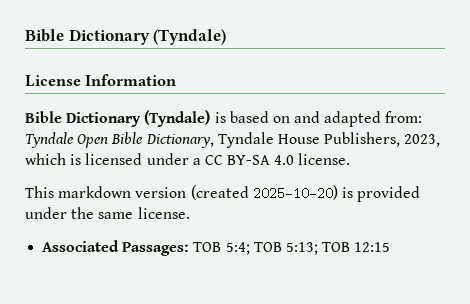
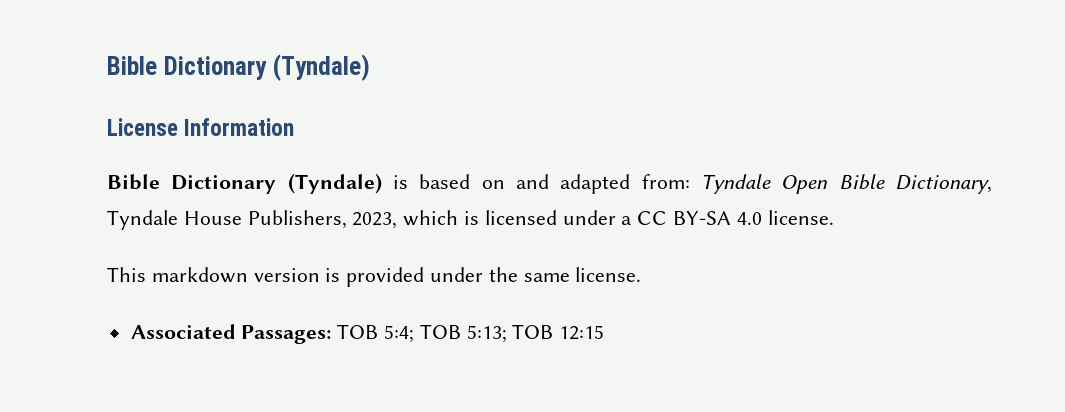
[190,185,338,200] (created 2025-10-20) -> (320, 275) none

